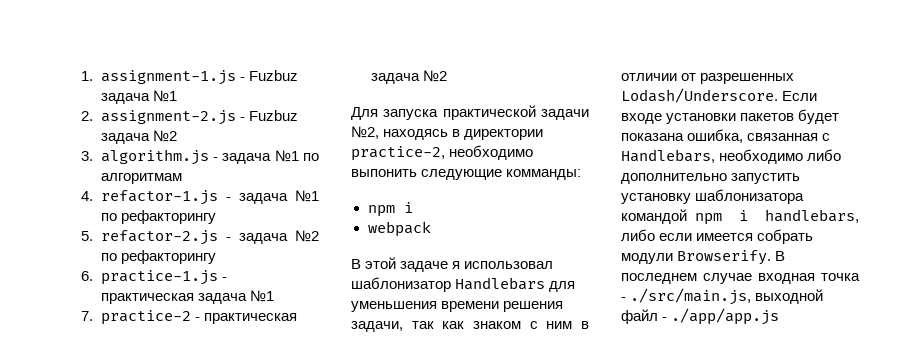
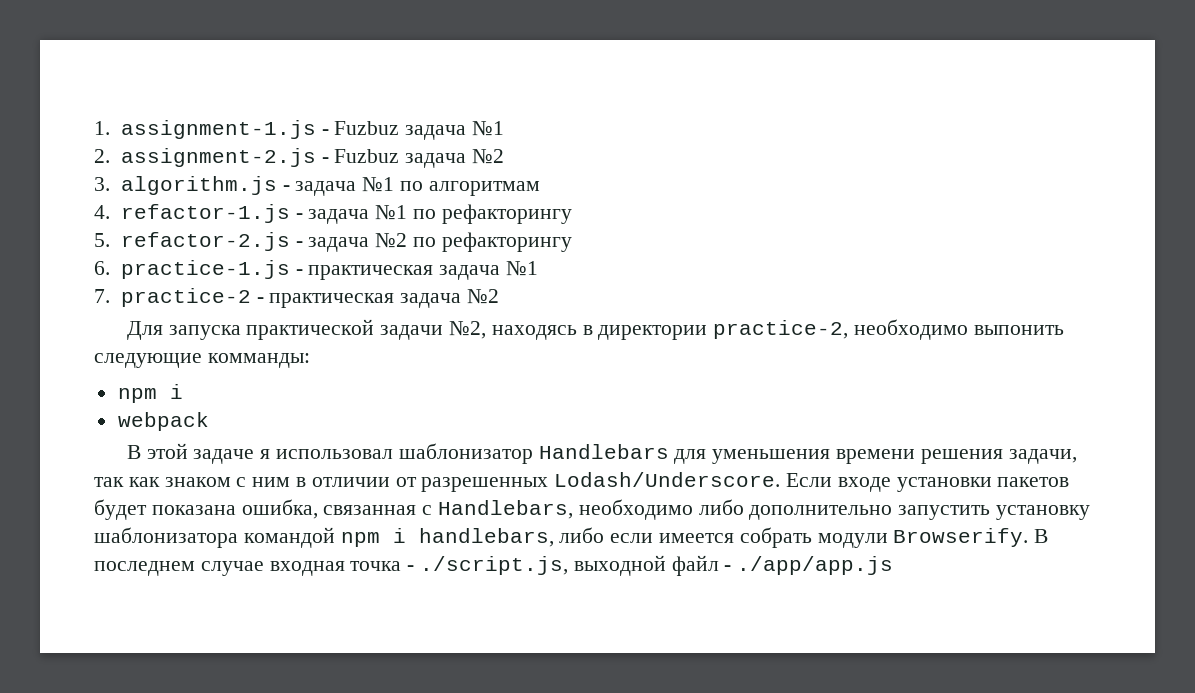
[630,288,752,305] ./src/main.js, -> [420,556,569,575] ./script.js,

